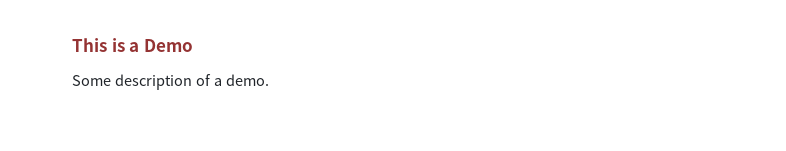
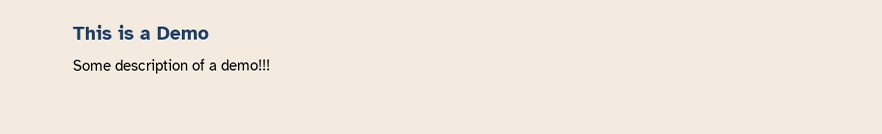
[225,74,269,86] demo. -> [220,59,271,71] demo!!!

